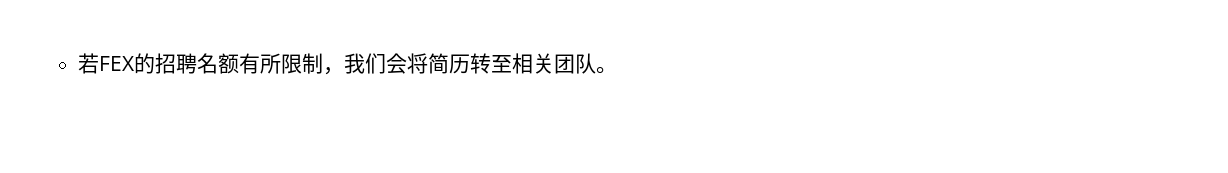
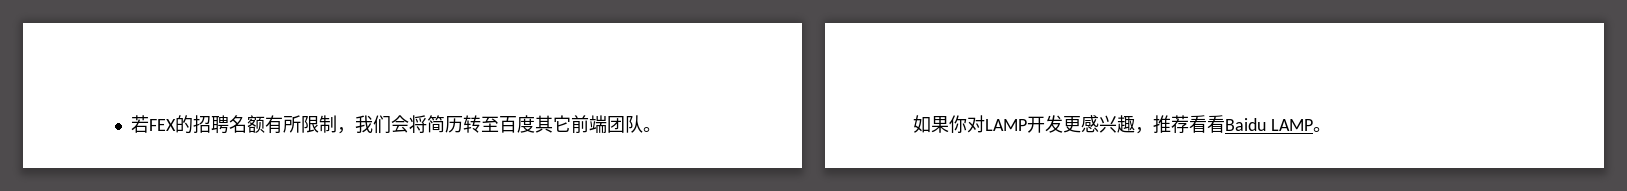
[512,53,555,74] 相关 -> [498,115,607,133] 百度其它前端
(618, 70) none -> [913,115,1331,134] // 如果你对LAMP开发更感兴趣，推荐看看Baidu LAMP。

